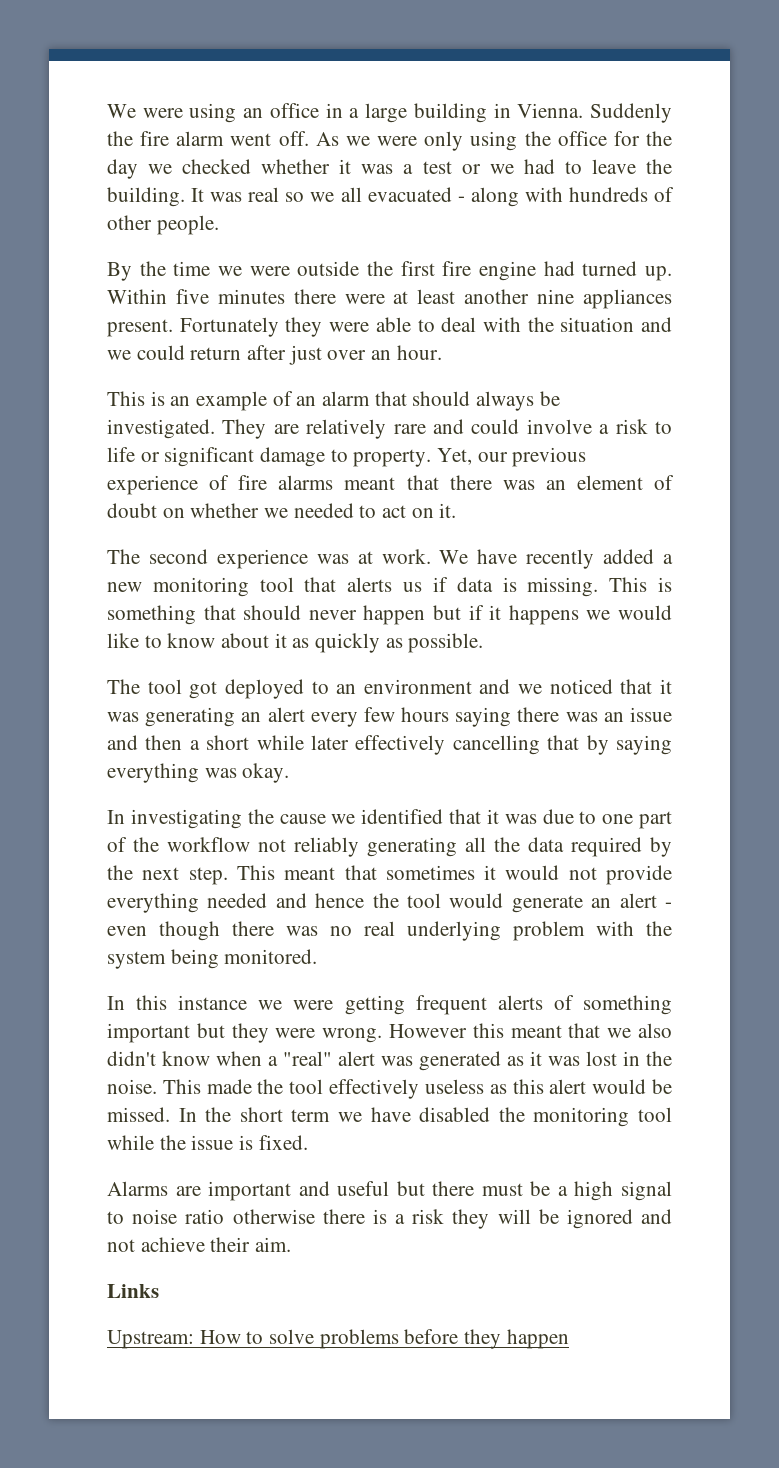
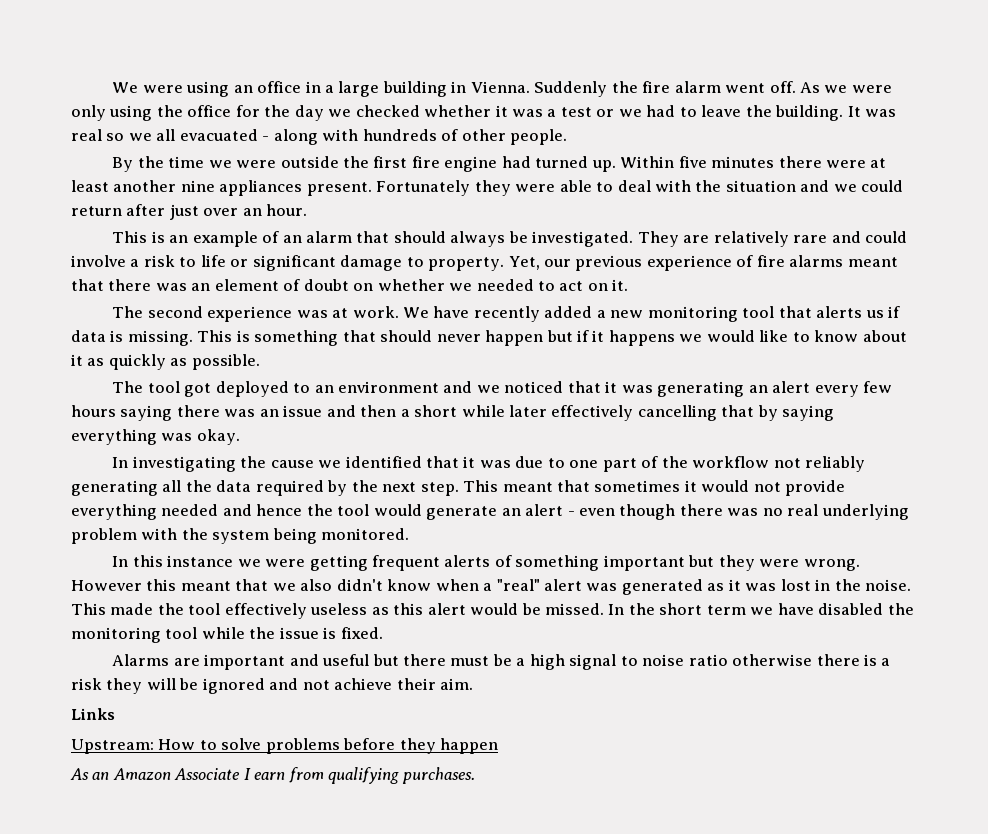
(569, 1339) none -> [70,767,475,784] // As an Amazon Associate I earn from qualifying purchases.

